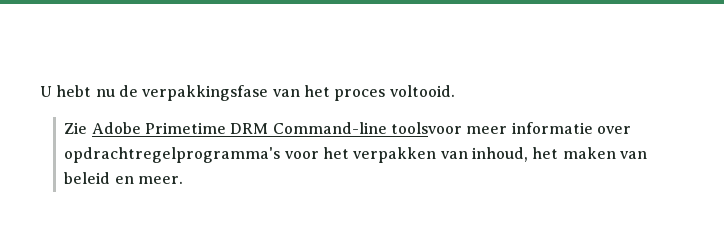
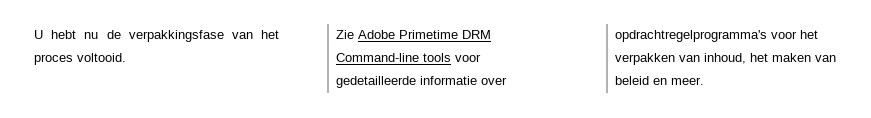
[390,122,508,134] toolsvoor meer -> [423,53,482,62] [336,76,417,88] tools voor gedetailleerde

